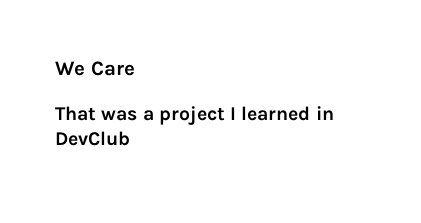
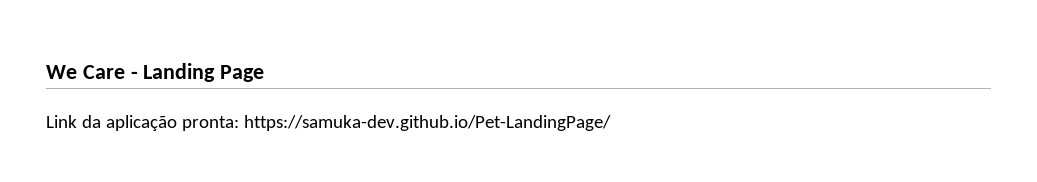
[55,106,334,125] [55,131,130,146] // That was a project I learned in DevClub -> [130,63,265,82] [46,115,611,131] - Landing Page // Link da aplicação pronta: https://samuka-dev.github.io/Pet-LandingPage/

